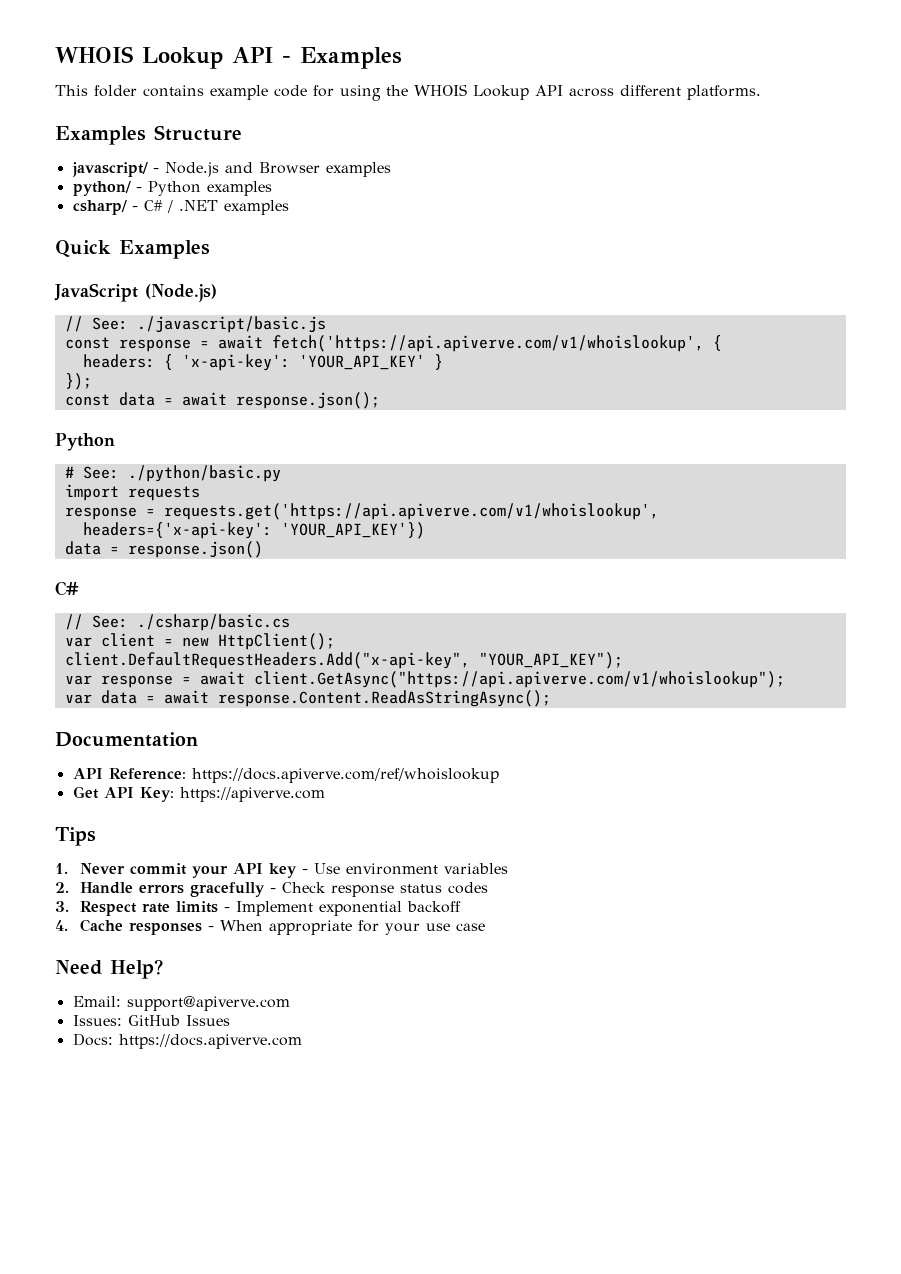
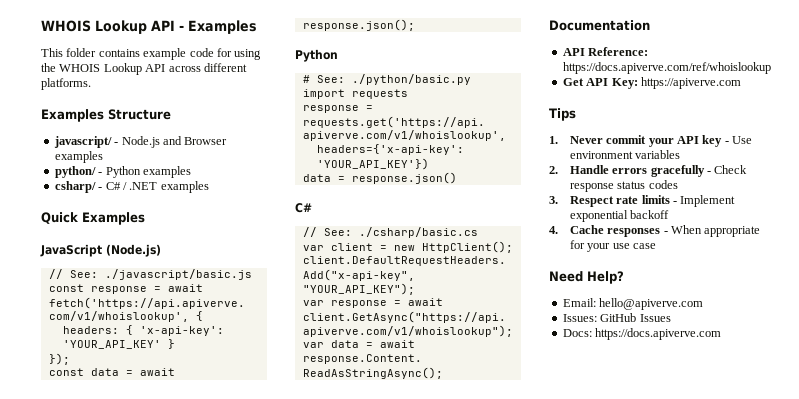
[126,996,290,1011] support@apiverve.com -> [599,298,704,310] hello@apiverve.com

